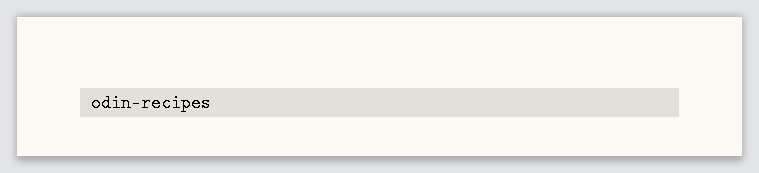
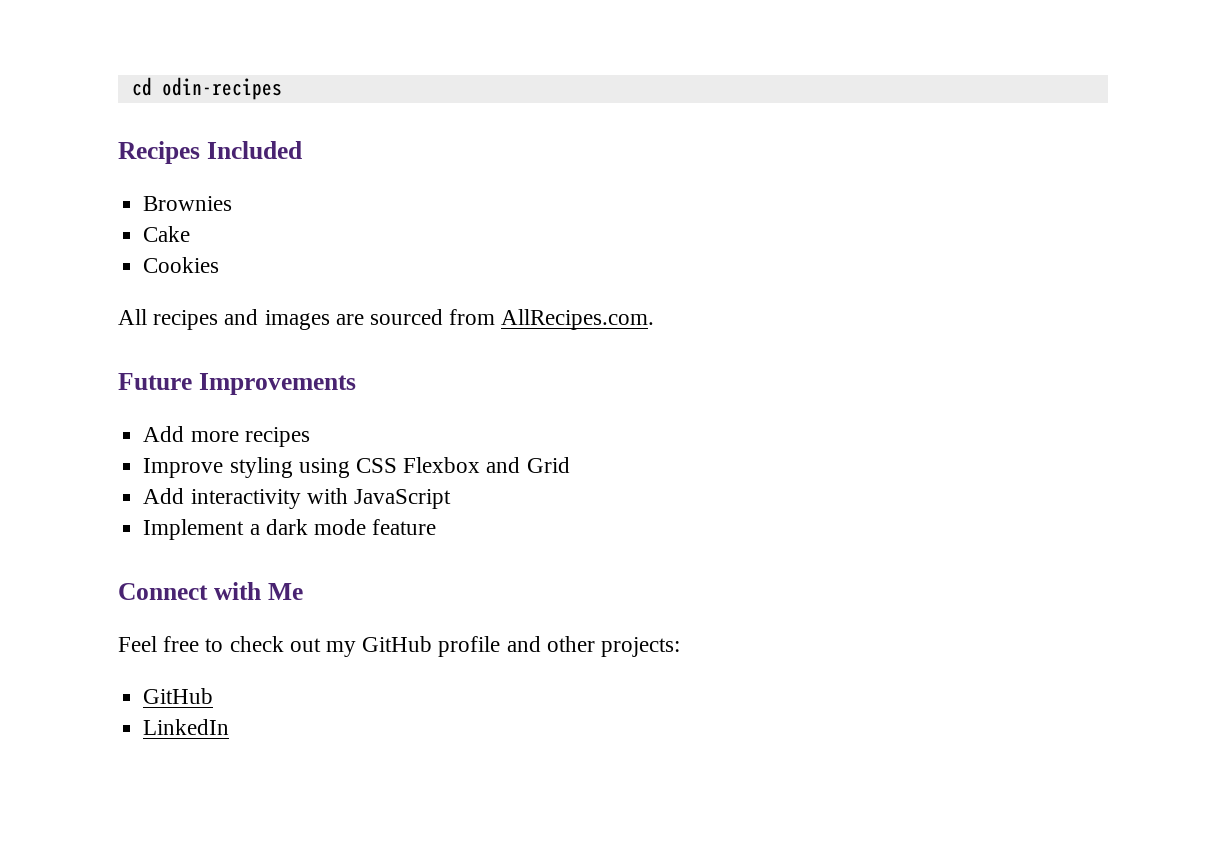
(91, 103) none -> [131,77,152,96] cd
(212, 103) none -> [118,141,302,164] [143,196,233,211] [143,226,191,242] [143,257,220,273] [118,309,655,330] [118,373,356,395] [143,426,310,447] [143,457,570,478] [143,488,451,509] [143,519,437,540] [118,582,303,600] [118,636,681,657] [143,688,214,704] [143,719,230,735] // Recipes Included // Brownies // Cake // Cookies // All recipes and images are sourced from AllRecipes.com. // Future Improvements // Add more recipes // Improve styling using CSS Flexbox and Grid // Add interactivity with JavaScript // Implement a dark mode feature // Connect with Me // Feel free to check out my GitHub profile and other projects: // GitHub // LinkedIn

